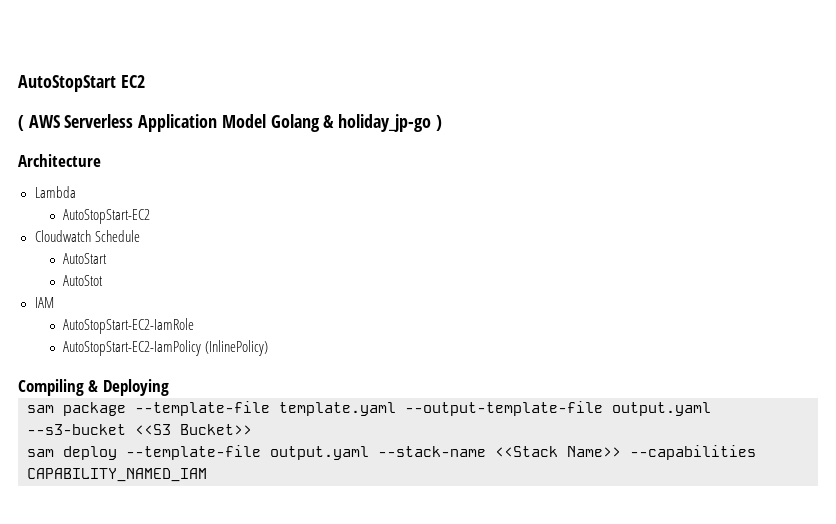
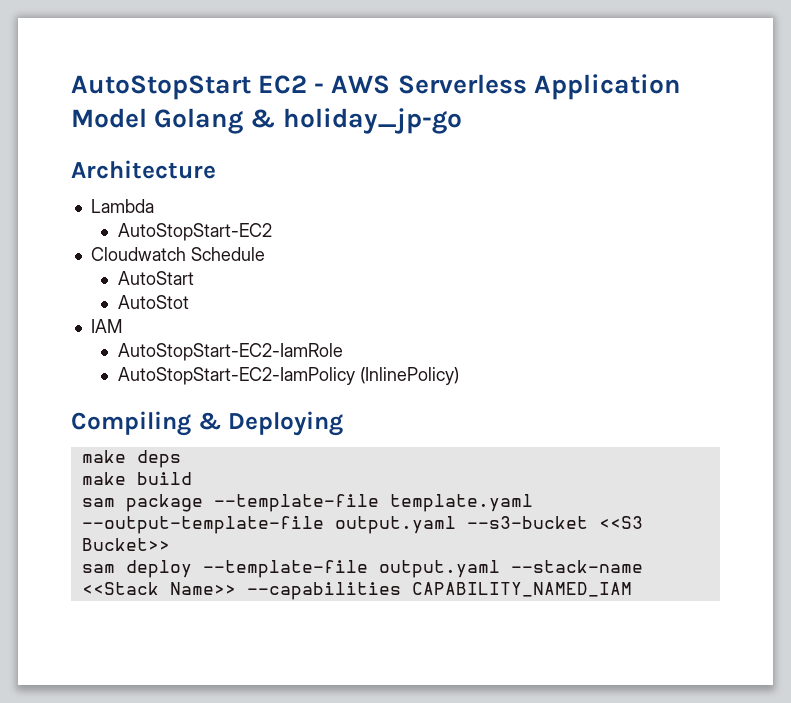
[18,115,24,131] // ( -> [314,83,325,93] -
[435,115,442,131] ) -> (463, 121) none
(169, 387) none -> [81,450,181,468] [81,472,192,485] // make deps // make build

